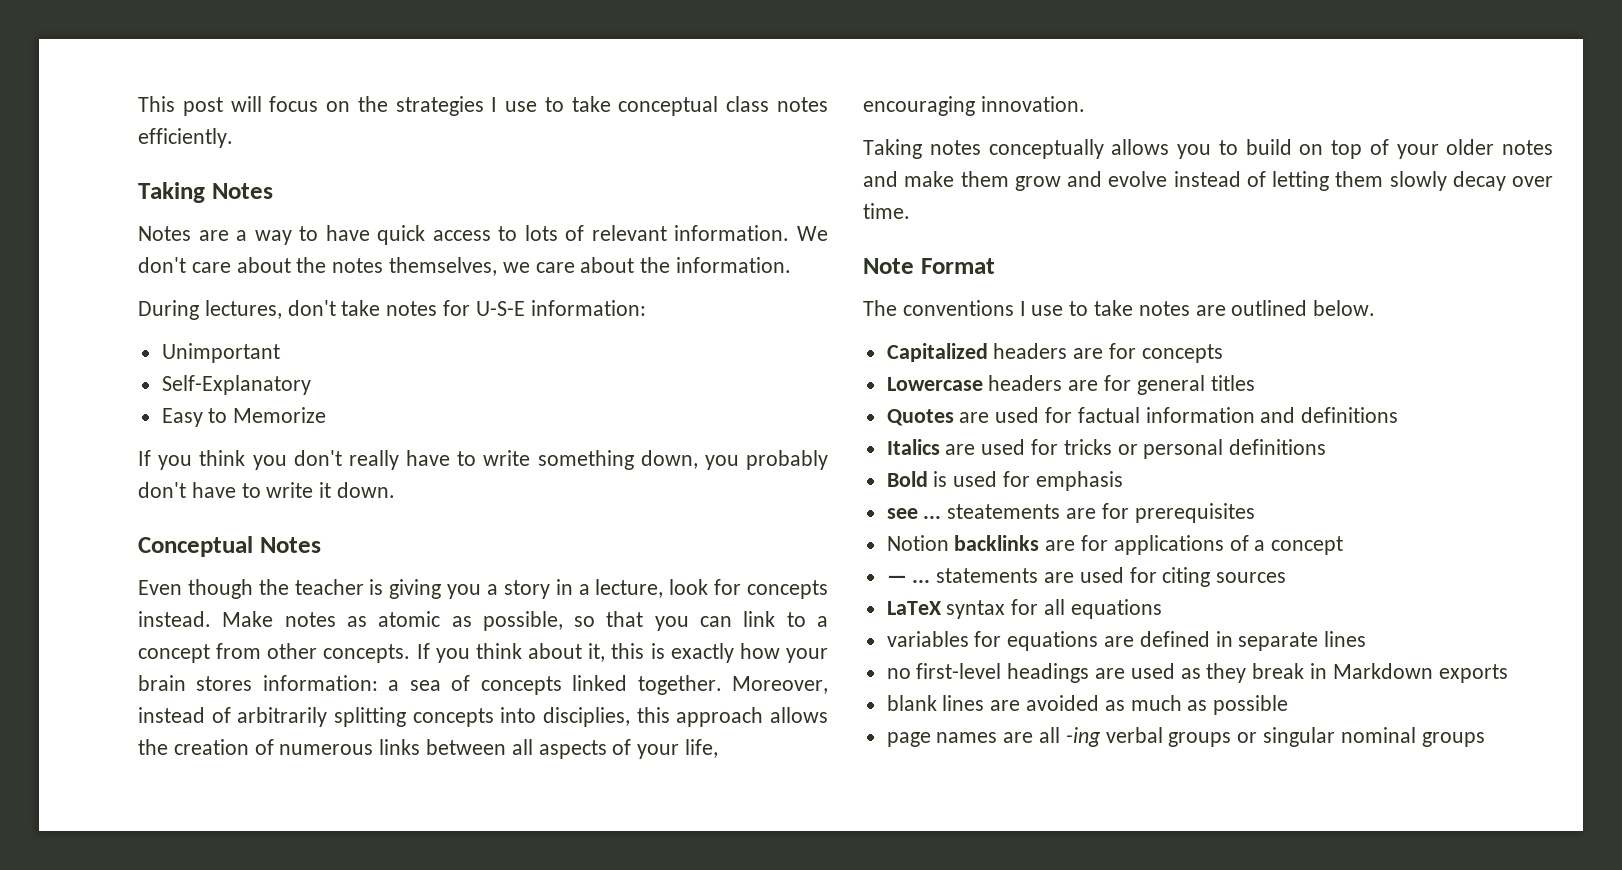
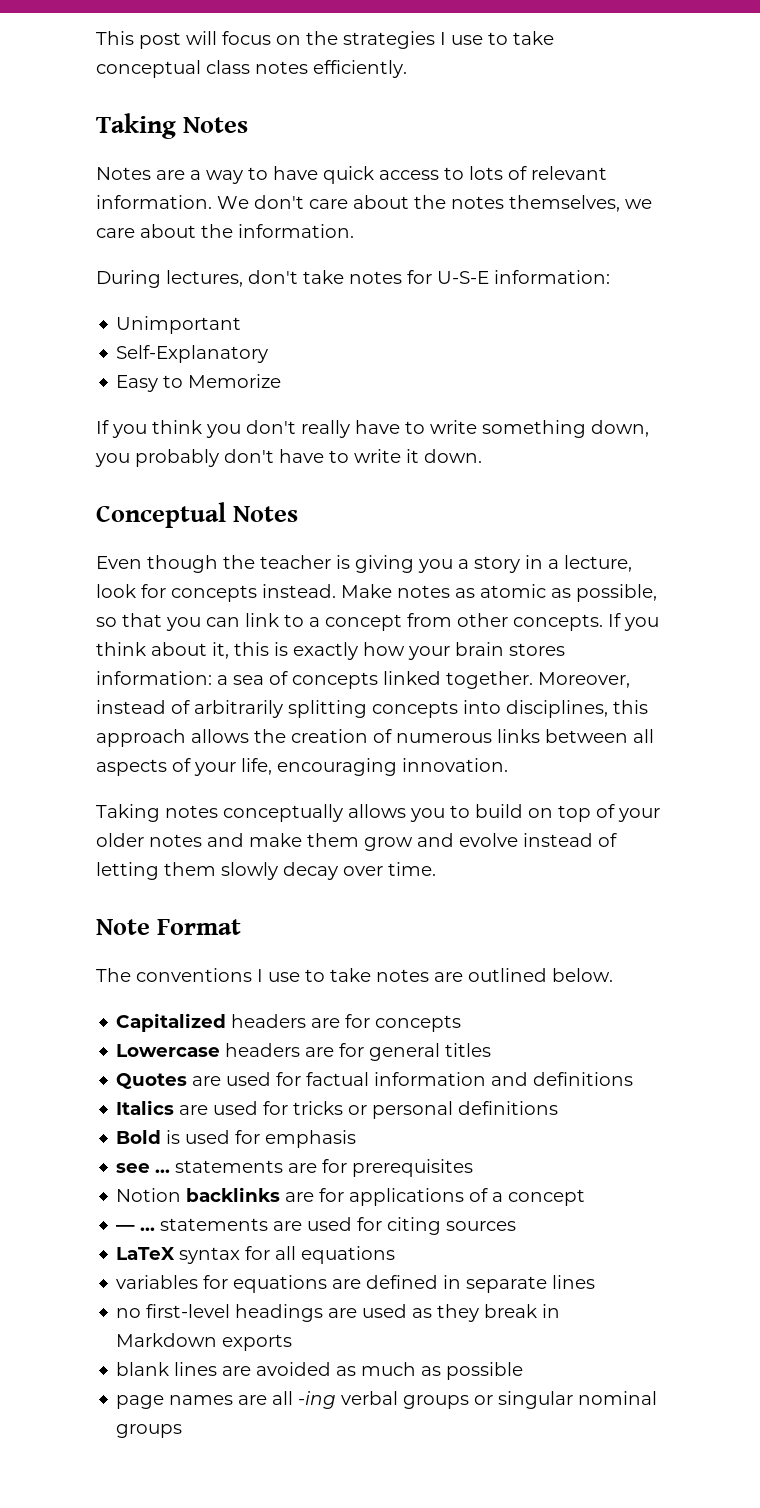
[543,707,630,727] disciplies, -> [506,700,608,718] disciplines,
[947,504,1061,519] steatements -> [175,1160,284,1173] statements

